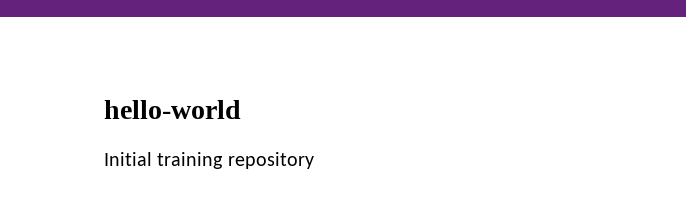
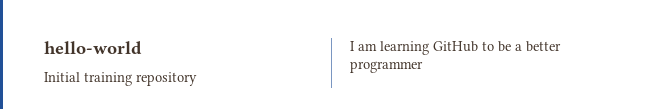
(314, 160) none -> [350,41,561,55] [350,61,423,73] // I am learning GitHub to be a better programmer

